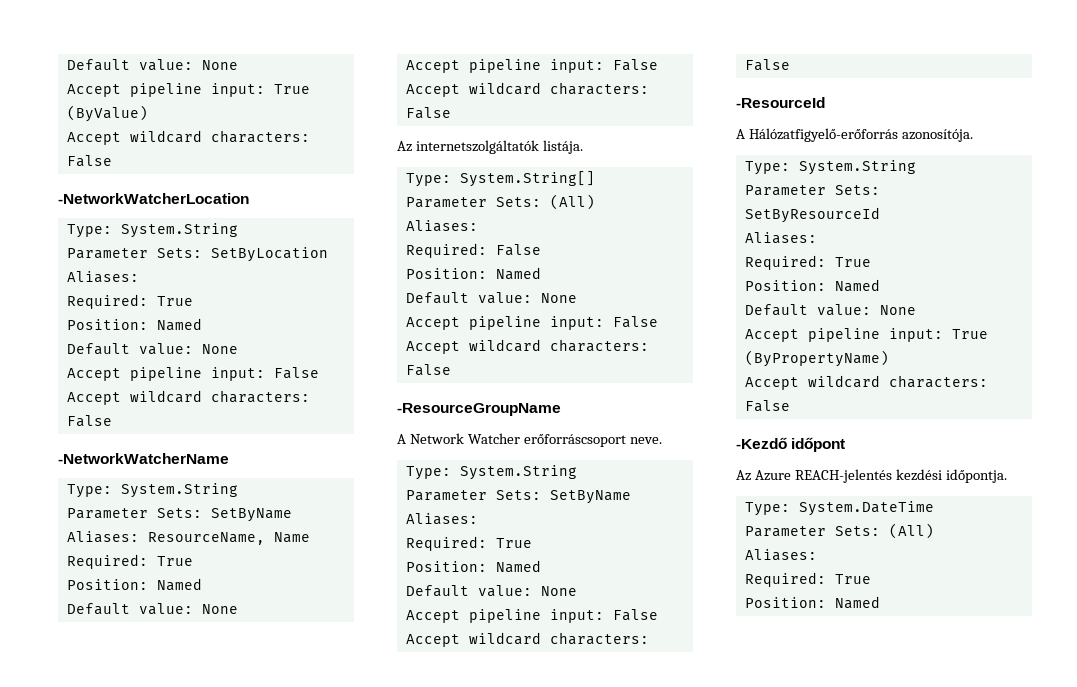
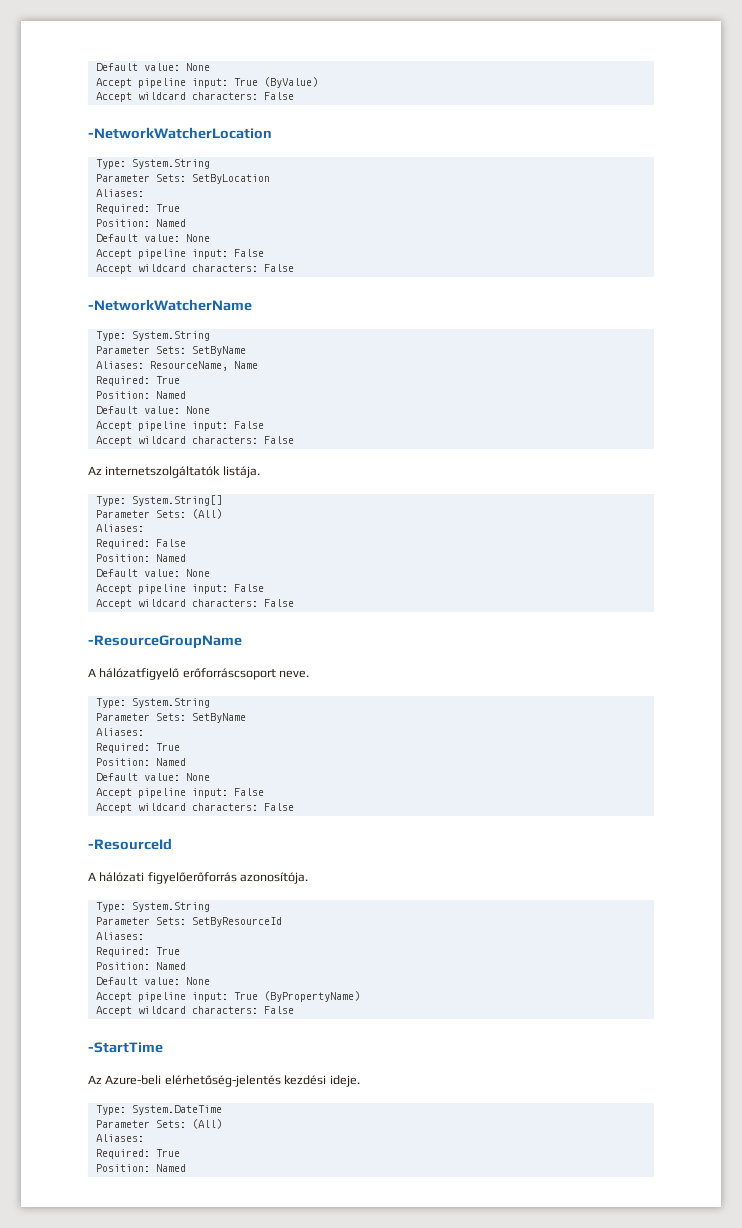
[409,433,520,444] Network Watcher -> [99,668,180,680] hálózatfigyelő
[748,128,898,142] Hálózatfigyelő-erőforrás -> [99,872,237,884] hálózati figyelőerőforrás
[736,437,846,452] [736,469,1007,483] -Kezdő időpont // Az Azure REACH-jelentés kezdési időpontja. -> [88,1042,163,1053] [88,1075,360,1087] -StartTime // Az Azure-beli elérhetőség-jelentés kezdési ideje.

